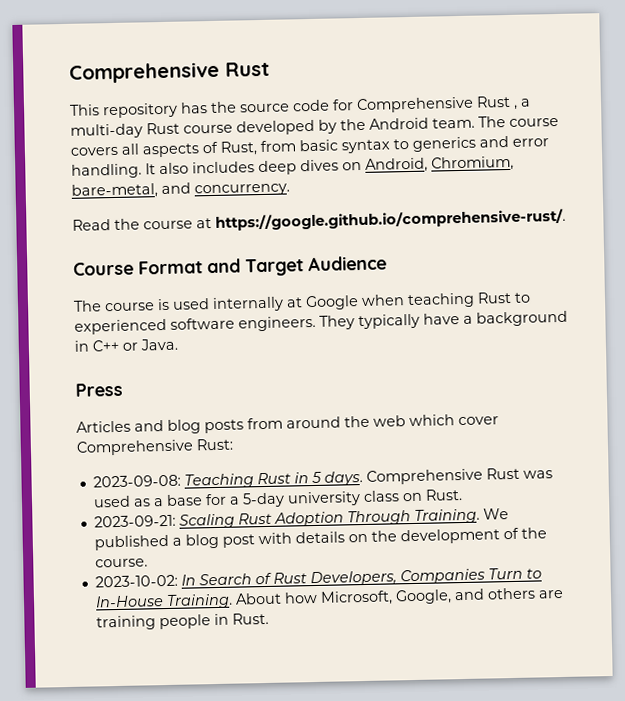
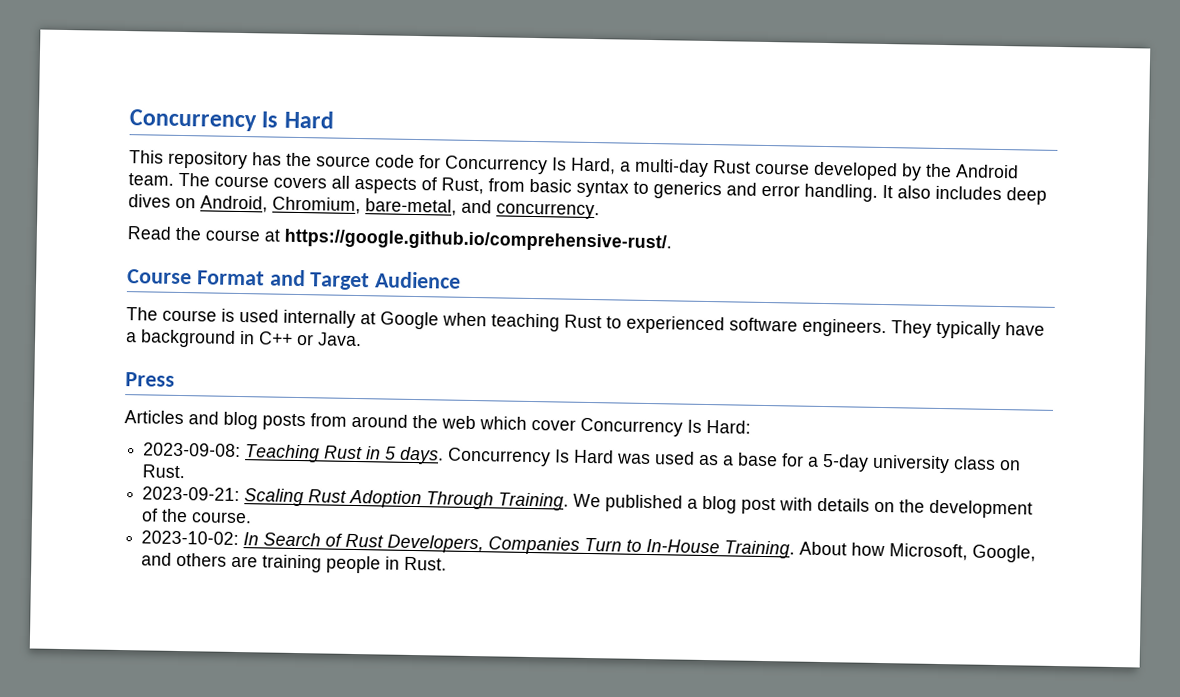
[69,61,270,84] Comprehensive Rust -> [129,109,335,132] Concurrency Is Hard
[356,95,518,114] Comprehensive Rust , -> [444,155,616,175] Concurrency Is Hard,
[76,438,233,456] Comprehensive Rust: -> [580,417,751,437] Concurrency Is Hard:
[365,467,520,485] Comprehensive Rust -> [447,447,615,467] Concurrency Is Hard

